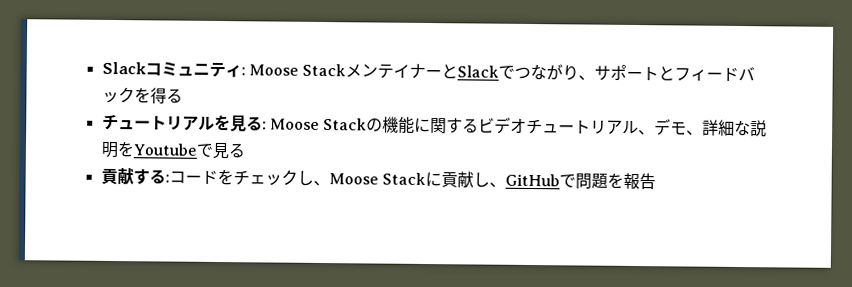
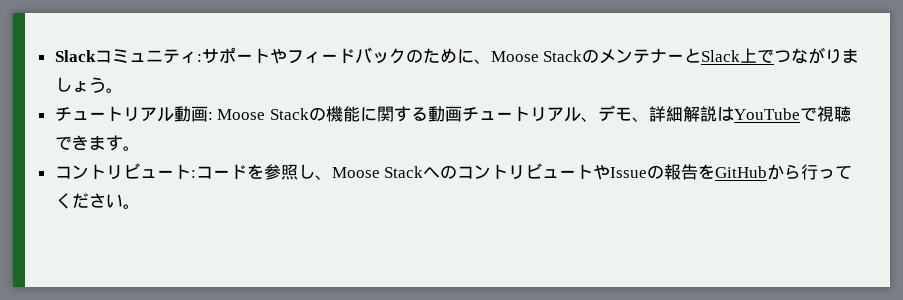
[248,63,596,81] Moose StackメンテイナーとSlackでつながり、 -> (202, 58) none
[658,66,676,81] と -> [269,48,287,64] や
[133,87,183,104] [101,113,263,133] を得る // チュートリアルを見る -> [405,47,860,64] [54,77,123,93] [54,106,208,122] のために、Moose StackのメンテナーとSlack上でつながりましょう。 // チュートリアル動画
[478,116,528,134] ビデオ -> [427,106,462,122] 動画
[734,119,768,137] [100,141,245,160] [100,168,166,186] な説明をYoutubeで見る // 貢献する -> [682,106,851,122] [54,135,140,151] [54,163,191,180] 解説はYouTubeで視聴できます。 // コントリビュート
[232,169,298,186] チェック -> [263,164,298,180] 参照
[424,171,656,190] に貢献し、GitHubで問題を報告 -> [423,163,853,180] [54,193,140,209] へのコントリビュートやIssueの報告をGitHubから行ってください。

